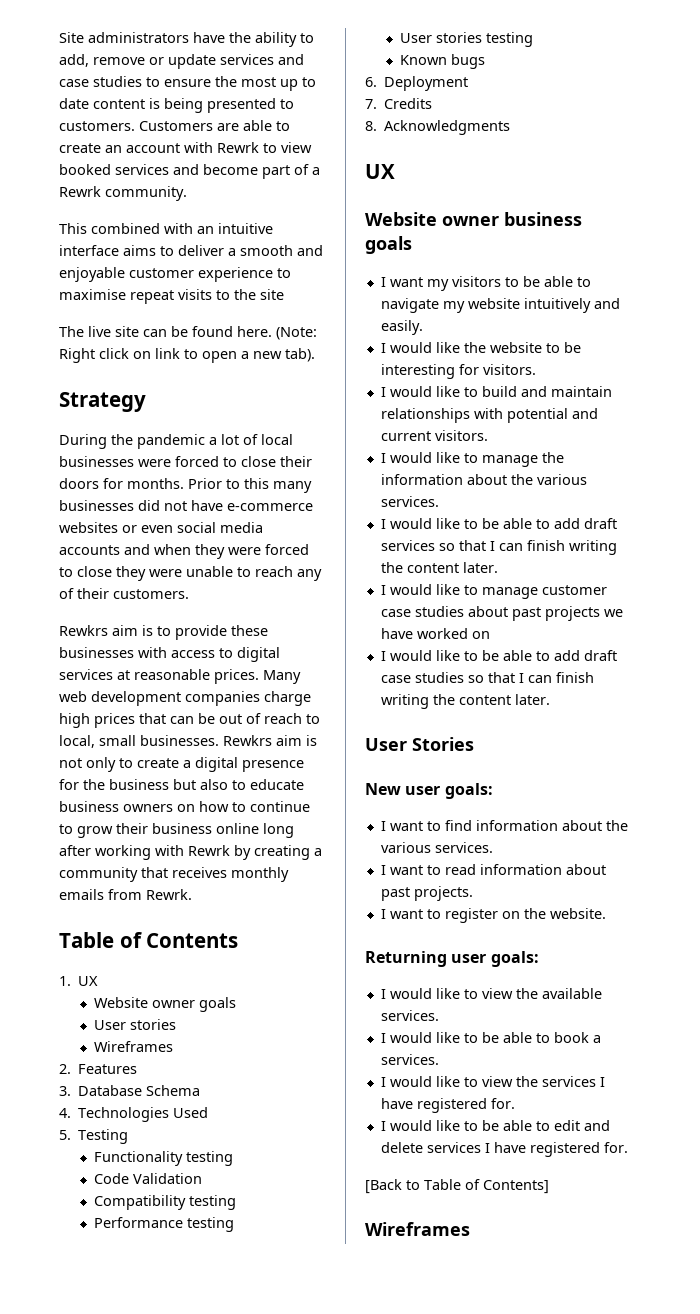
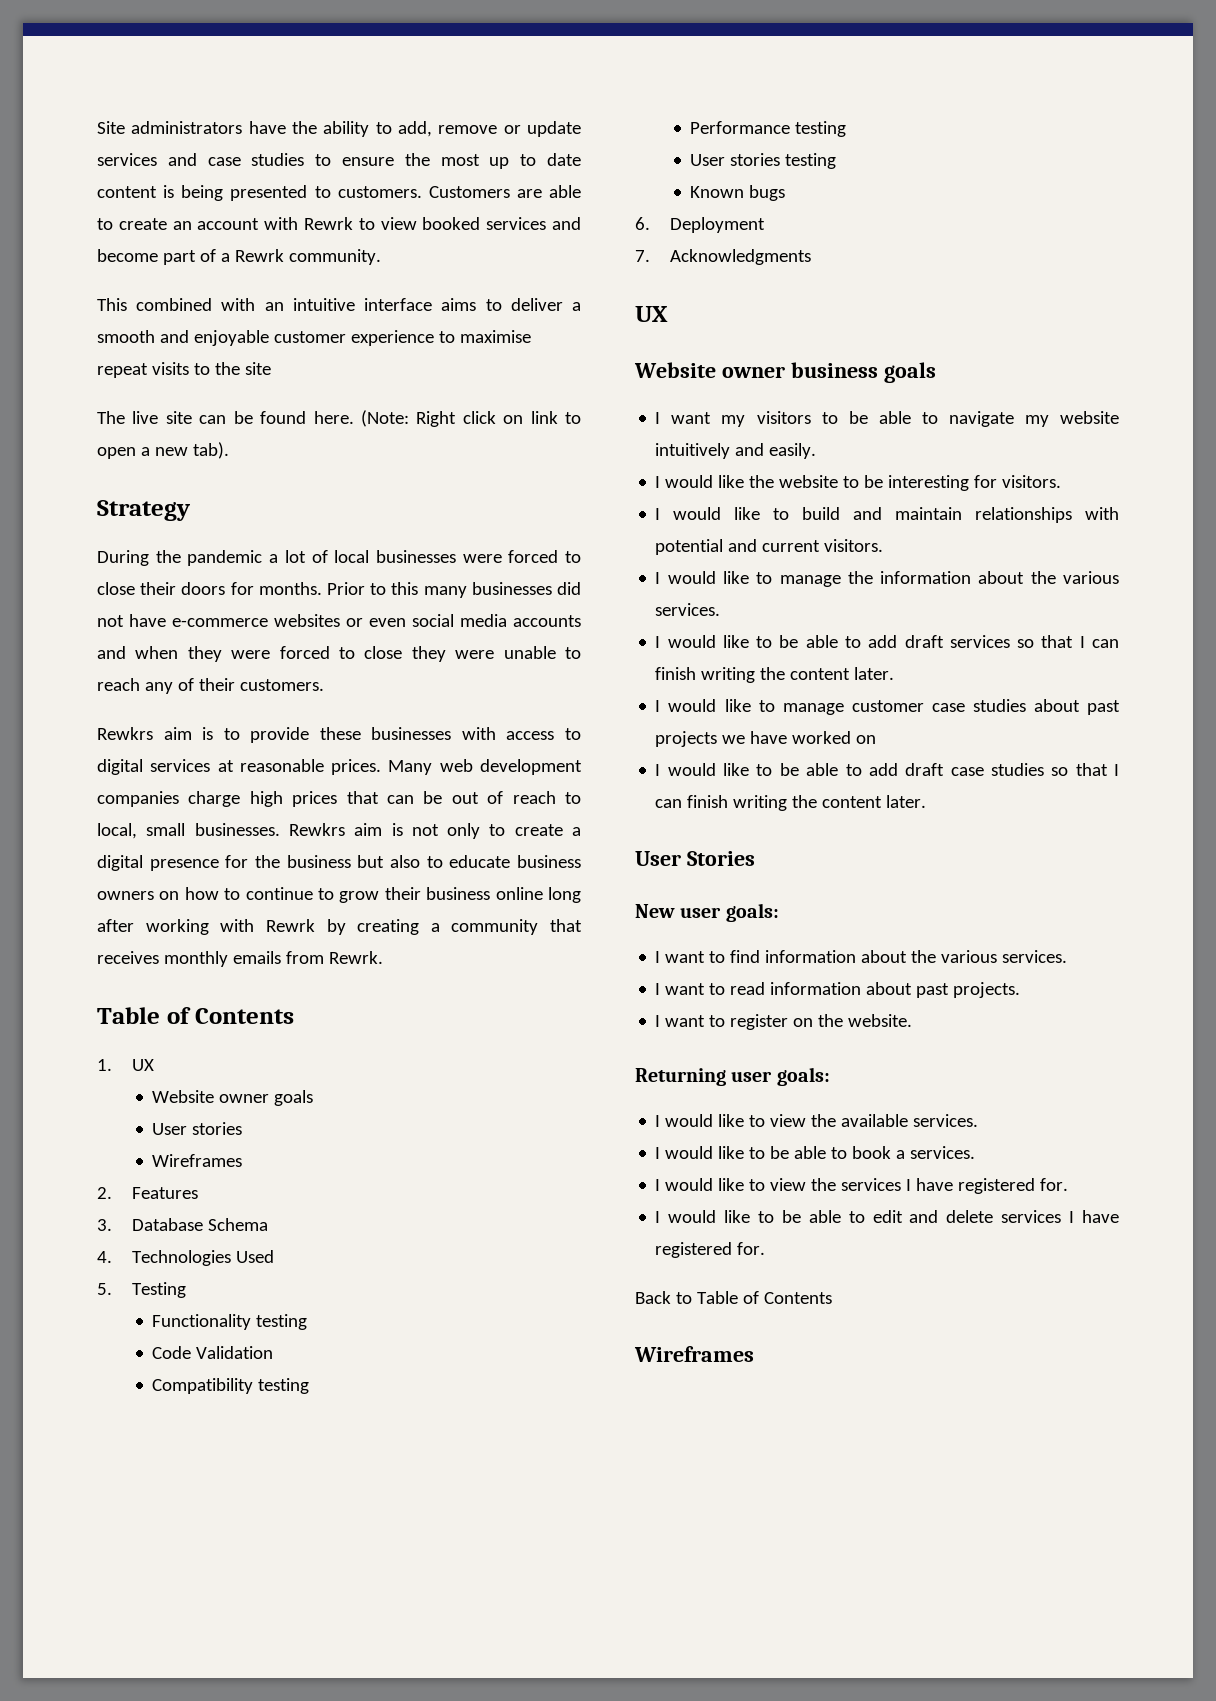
[384,98,433,109] [365,121,377,131] Credits // 8. -> (650, 256) none
[365,1179,402,1194] [Back -> [635,1291,671,1304] Back
[483,1180,549,1194] Contents] -> [763,1292,832,1304] Contents

